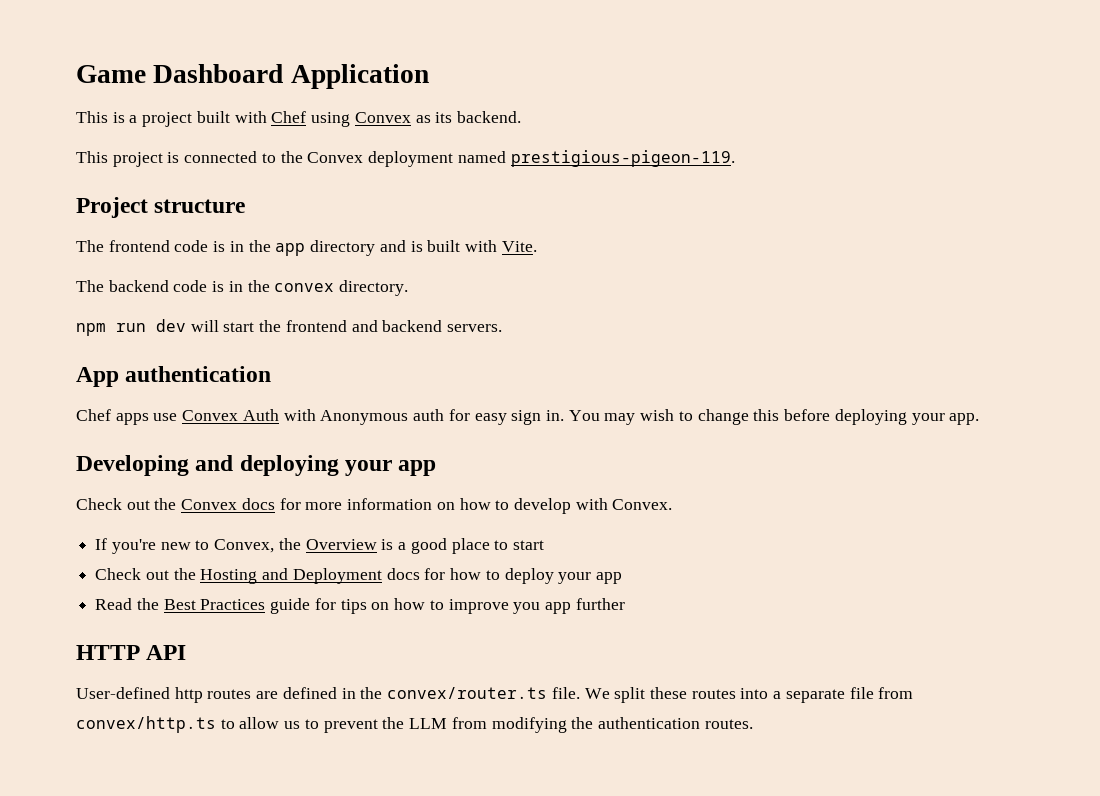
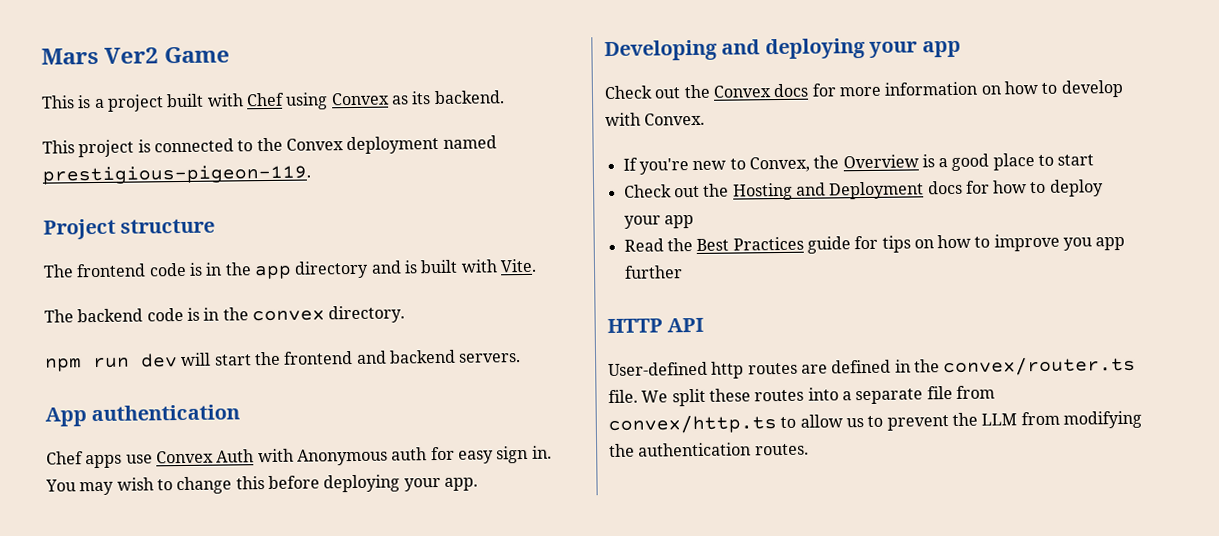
(76, 74) none -> [41,47,160,65] Mars Ver2
[153,64,429,89] Dashboard Application -> (231, 55) none

